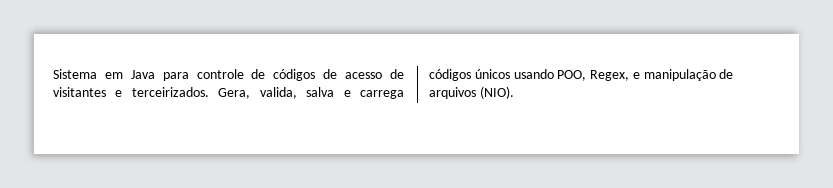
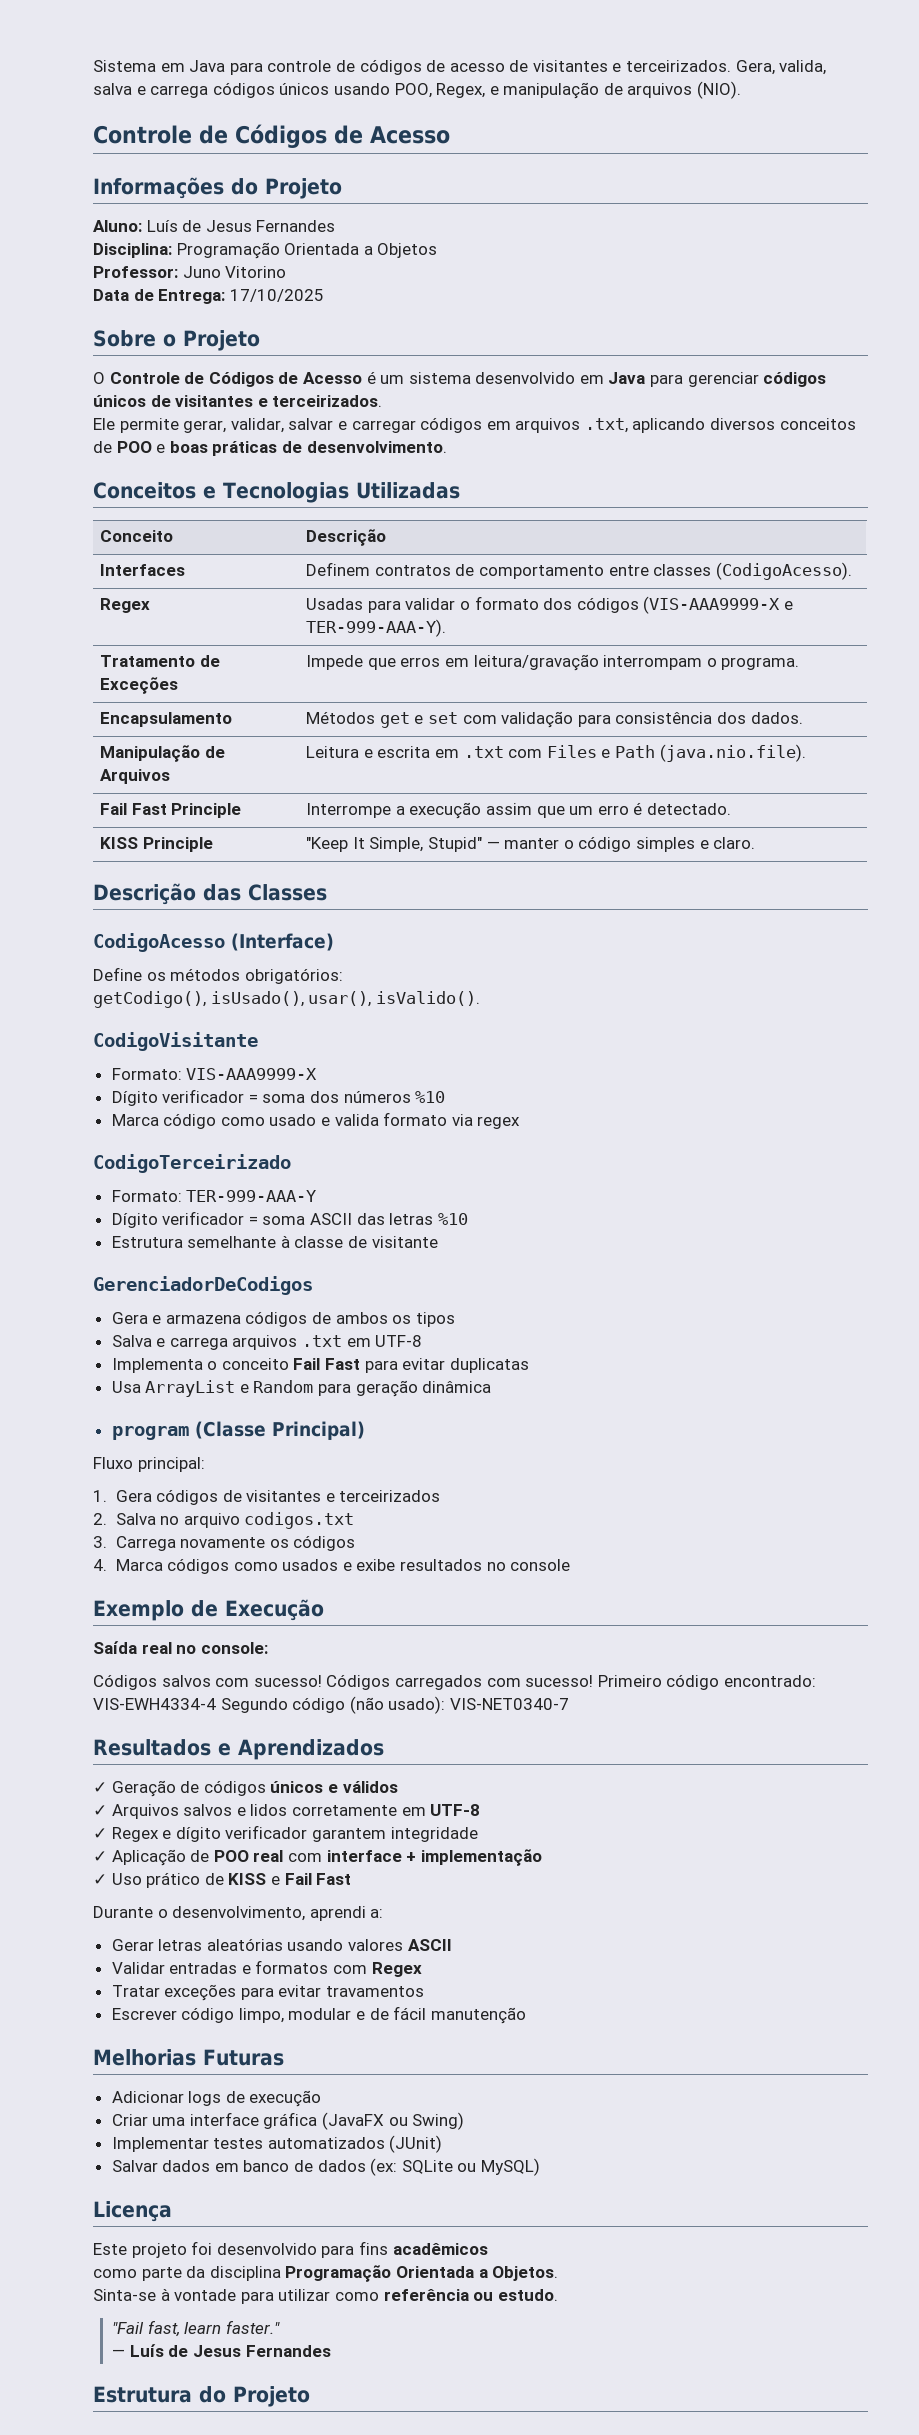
(514, 92) none -> [93,124,450,148] [93,177,342,199] [93,220,336,232] [93,242,438,259] [93,266,287,278] [93,289,324,304] [93,330,260,351] [93,371,827,387] [93,395,383,407] [93,417,856,433] [93,441,447,456] [93,482,460,503] [100,530,174,542] [306,529,387,546] [100,564,186,576] [306,562,852,580] [100,598,151,613] [306,596,793,614] [306,619,447,637] [100,655,220,667] [100,677,179,694] [306,654,800,671] [100,712,233,727] [306,711,803,728] [100,745,225,762] [100,769,171,784] [306,744,806,762] [100,803,242,818] [306,802,731,819] [100,837,213,852] [306,836,756,852] [93,883,327,905] [93,933,334,952] [93,967,343,984] [93,991,480,1008] [93,1032,258,1051] [111,1068,318,1080] [111,1089,446,1106] [111,1112,521,1129] [93,1154,291,1173] [111,1190,317,1202] [111,1211,468,1228] [111,1235,438,1248] [93,1276,313,1295] [111,1311,455,1327] [111,1335,423,1350] [111,1358,529,1373] [111,1380,492,1397] [111,1421,365,1440] [93,1457,205,1472] [93,1489,441,1505] [93,1512,355,1529] [93,1535,356,1551] [93,1558,571,1574] [93,1599,324,1621] [93,1641,268,1654] [93,1674,816,1690] [93,1696,569,1714] [93,1739,384,1760] [93,1780,398,1797] [93,1804,481,1819] [93,1825,478,1842] [93,1849,542,1866] [93,1872,352,1888] [93,1906,384,1921] [111,1938,452,1951] [111,1960,422,1977] [111,1984,425,2001] [111,2006,526,2024] [93,2049,284,2066] [111,2090,322,2107] [111,2112,465,2130] [111,2135,443,2153] [111,2158,541,2176] [93,2201,172,2222] [93,2241,488,2258] [93,2265,559,2282] [93,2288,558,2304] [112,2320,280,2337] [112,2344,331,2357] [93,2386,310,2407] // Controle de Códigos de Acesso // Informações do Projeto // Aluno: Luís de Jesus Fernandes // Disciplina: Programação Orientada a Objetos // Professor: Juno Vitorino // Data de Entrega: 17/10/2025 // Sobre o Projeto // O Controle de Códigos de Acesso é um sistema desenvolvido em Java para gerenciar códigos únicos de visitantes e terceirizados. // Ele permite gerar, validar, salvar e carregar códigos em arquivos .txt, aplicando diversos conceitos de POO e boas práticas de desenvolvimento. // Conceitos e Tecnologias Utilizadas // Conceito | Descrição // Interfaces | Definem contratos de comportamento entre classes (CodigoAcesso). // Regex | Usadas para validar o formato dos códigos (VIS-AAA9999-X e TER-999-AAA-Y). // Tratamento de Exceções | Impede que erros em leitura/gravação interrompam o programa. // Encapsulamento | Métodos get e set com validação para consistência dos dados. // Manipulação de Arquivos | Leitura e escrita em .txt com Files e Path (java.nio.file). // Fail Fast Principle | Interrompe a execução assim que um erro é detectado. // KISS Principle | "Keep It Simple, Stupid" — manter o código simples e claro. // Descrição das Classes // CodigoAcesso (Interface) // Define os métodos obrigatórios: // getCodigo(), isUsado(), usar(), isValido(). // CodigoVisitante // Formato: VIS-AAA9999-X // Dígito verificador = soma dos números %10 // Marca código como usado e valida formato via regex // CodigoTerceirizado // Formato: TER-999-AAA-Y // Dígito verificador = soma ASCII das letras %10 // Estrutura semelhante à classe de visitante // GerenciadorDeCodigos // Gera e armazena códigos de ambos os tipos // Salva e carrega arquivos .txt em UTF-8 // Implementa o conceito Fail Fast para evitar duplicatas // Usa ArrayList e Random para geração dinâmica // program (Classe Principal) // Fluxo principal: // 1. Gera códigos de visitantes e terceirizados // 2. Salva no arquivo codigos.txt // 3. Carrega novamente os códigos // 4. Marca códigos como usados e exibe resultados no console // Exemplo de Execução // Saída real no console: // Códigos salvos com sucesso! Códigos carregados com sucesso! Primeiro código encontrado: VIS-EWH4334-4 Segundo código (não usado): VIS-NET0340-7 // Resultados e Aprendizados // ✓ Geração de códigos únicos e válidos // ✓ Arquivos salvos e lidos corretamente em UTF-8 // ✓ Regex e dígito verificador garantem integridade // ✓ Aplicação de POO real com interface + implementação // ✓ Uso prático de KISS e Fail Fast // Durante o desenvolvimento, aprendi a: // Gerar letras aleatórias usando valores ASCII // Validar entradas e formatos com Regex // Tratar exceções para evitar travamentos // Escrever código limpo, modular e de fácil manutenção // Melhorias Futuras // Adicionar logs de execução // Criar uma interface gráfica (JavaFX ou Swing) // Implementar testes automatizados (JUnit) // Salvar dados em banco de dados (ex: SQLite ou MySQL) // Licença // Este projeto foi desenvolvido para fins acadêmicos // como parte da disciplina Programação Orientada a Objetos. // Sinta-se à vontade para utilizar como referência ou estudo. // "Fail fast, learn faster." // — Luís de Jesus Fernandes // Estrutura do Projeto

